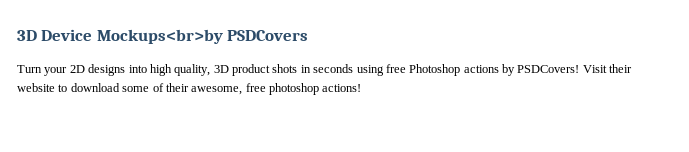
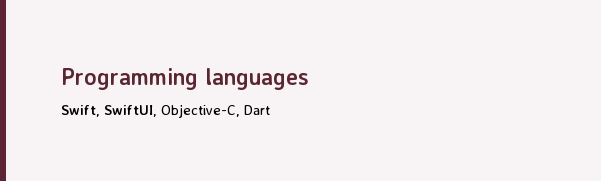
[17,29,309,44] [17,64,633,76] [17,83,362,95] 3D Device Mockups<br>by PSDCovers // Turn your 2D designs into high quality, 3D product shots in seconds using free Photoshop actions by PSDCovers! Visit their website to download some of their awesome, free photoshop actions! -> [61,68,309,90] [61,104,270,118] Programming languages // Swift, SwiftUI, Objective-C, Dart

